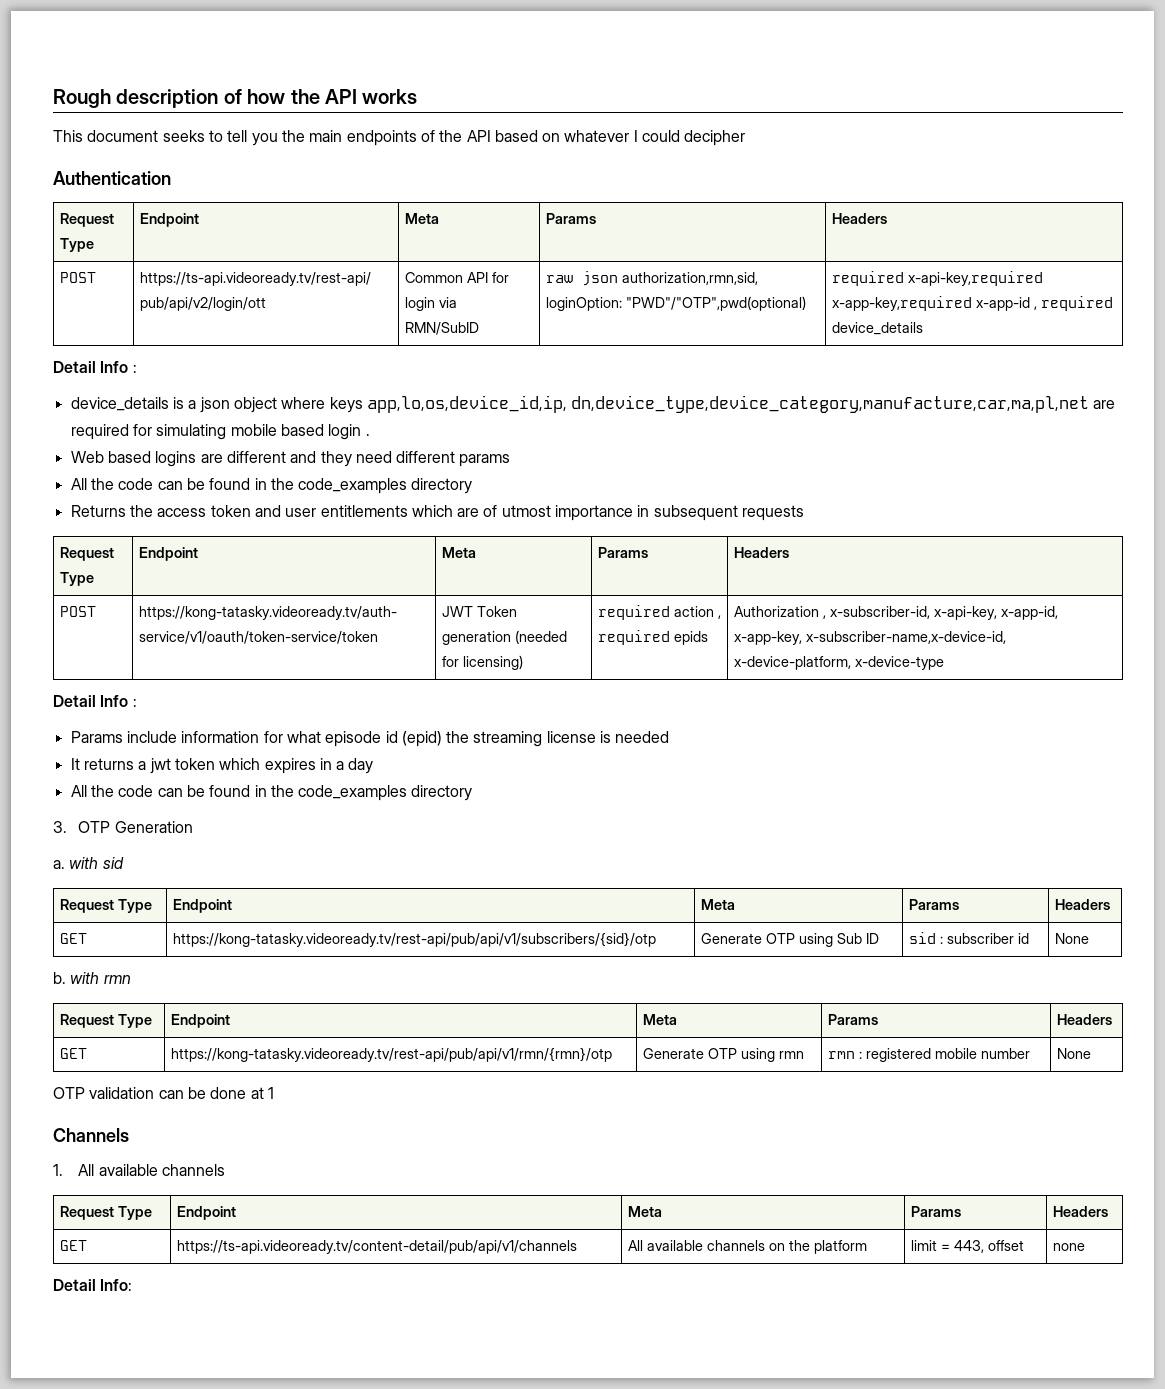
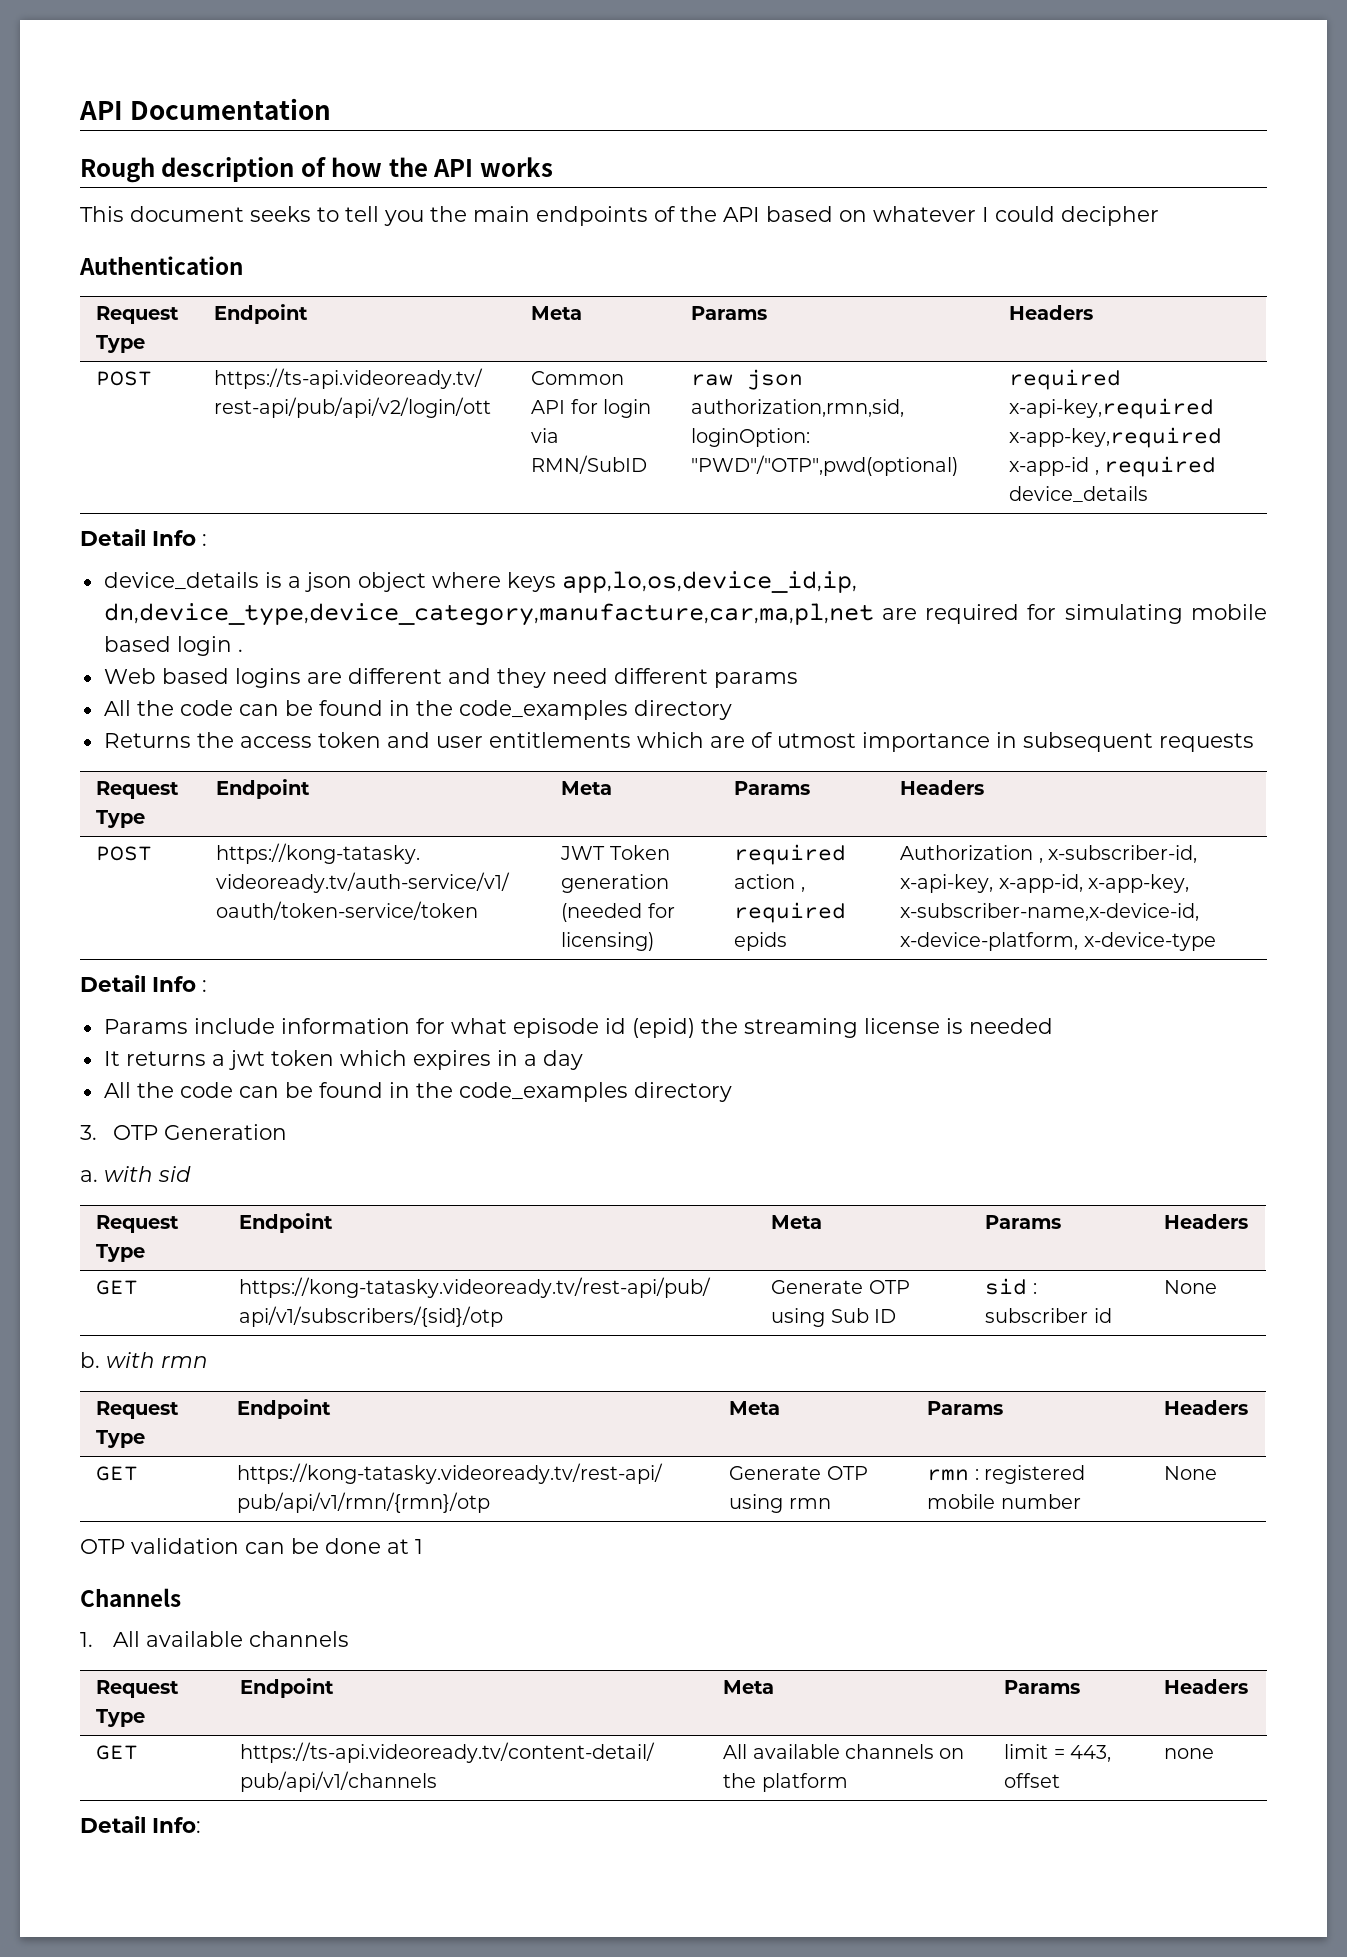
(53, 98) none -> [79,98,332,120] API Documentation //

